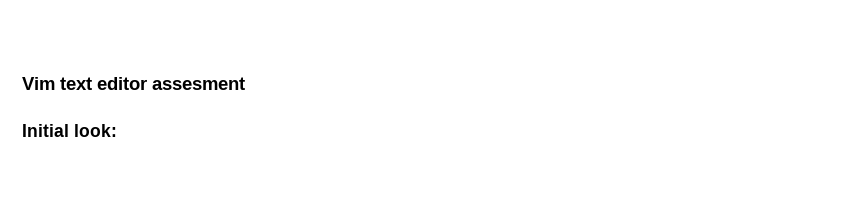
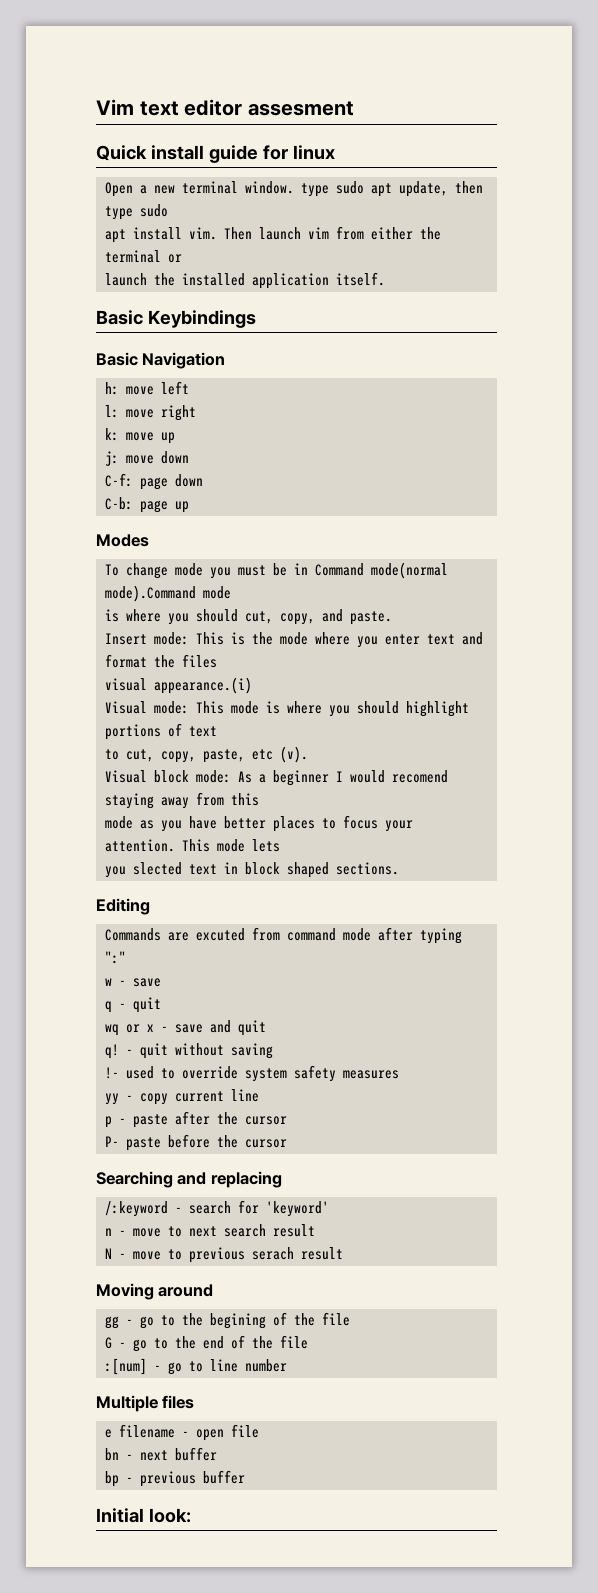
(245, 83) none -> [96,145,335,163] [105,181,483,197] [105,204,168,220] [105,226,441,243] [105,250,182,263] [105,272,385,289] [96,310,256,328] [96,352,226,369] [105,381,189,395] [105,405,196,421] [105,428,175,444] [105,451,189,466] [105,473,203,490] [105,497,189,513] [96,534,149,547] [105,562,448,579] [105,585,231,602] [105,609,392,625] [105,632,483,648] [105,654,217,668] [105,677,252,694] [105,701,469,717] [105,723,217,740] [105,746,308,763] [105,770,448,786] [105,792,259,809] [105,815,413,832] [105,839,280,852] [105,862,399,878] [96,898,150,915] [105,927,462,944] [105,951,126,964] [105,978,161,987] [105,997,161,1013] [105,1020,266,1036] [105,1043,273,1059] [105,1065,399,1082] [105,1089,259,1105] [105,1111,287,1128] [105,1134,287,1151] [96,1171,282,1188] [105,1200,329,1217] [105,1224,315,1237] [105,1247,343,1263] [96,1283,214,1300] [105,1312,350,1329] [105,1335,308,1352] [105,1358,287,1375] [96,1395,195,1412] [105,1424,259,1441] [105,1447,217,1461] [105,1470,245,1487] // Quick install guide for linux // Open a new terminal window. type sudo apt update, then type sudo // apt install vim. Then launch vim from either the terminal or // launch the installed application itself. // Basic Keybindings // Basic Navigation // h: move left // l: move right // k: move up // j: move down // C-f: page down // C-b: page up // Modes // To change mode you must be in Command mode(normal mode).Command mode // is where you should cut, copy, and paste. // Insert mode: This is the mode where you enter text and format the files // visual appearance.(i) // Visual mode: This mode is where you should highlight portions of text // to cut, copy, paste, etc (v). // Visual block mode: As a beginner I would recomend staying away from this // mode as you have better places to focus your attention. This mode lets // you slected text in block shaped sections. // Editing // Commands are excuted from command mode after typing ":" // w - save // q - quit // wq or x - save and quit // q! - quit without saving // !- used to override system safety measures // yy - copy current line // p - paste after the cursor // P- paste before the cursor // Searching and replacing // /:keyword - search for 'keyword' // n - move to next search result // N - move to previous serach result // Moving around // gg - go to the begining of the file // G - go to the end of the file // :[num] - go to line number // Multiple files // e filename - open file // bn - next buffer // bp - previous buffer

